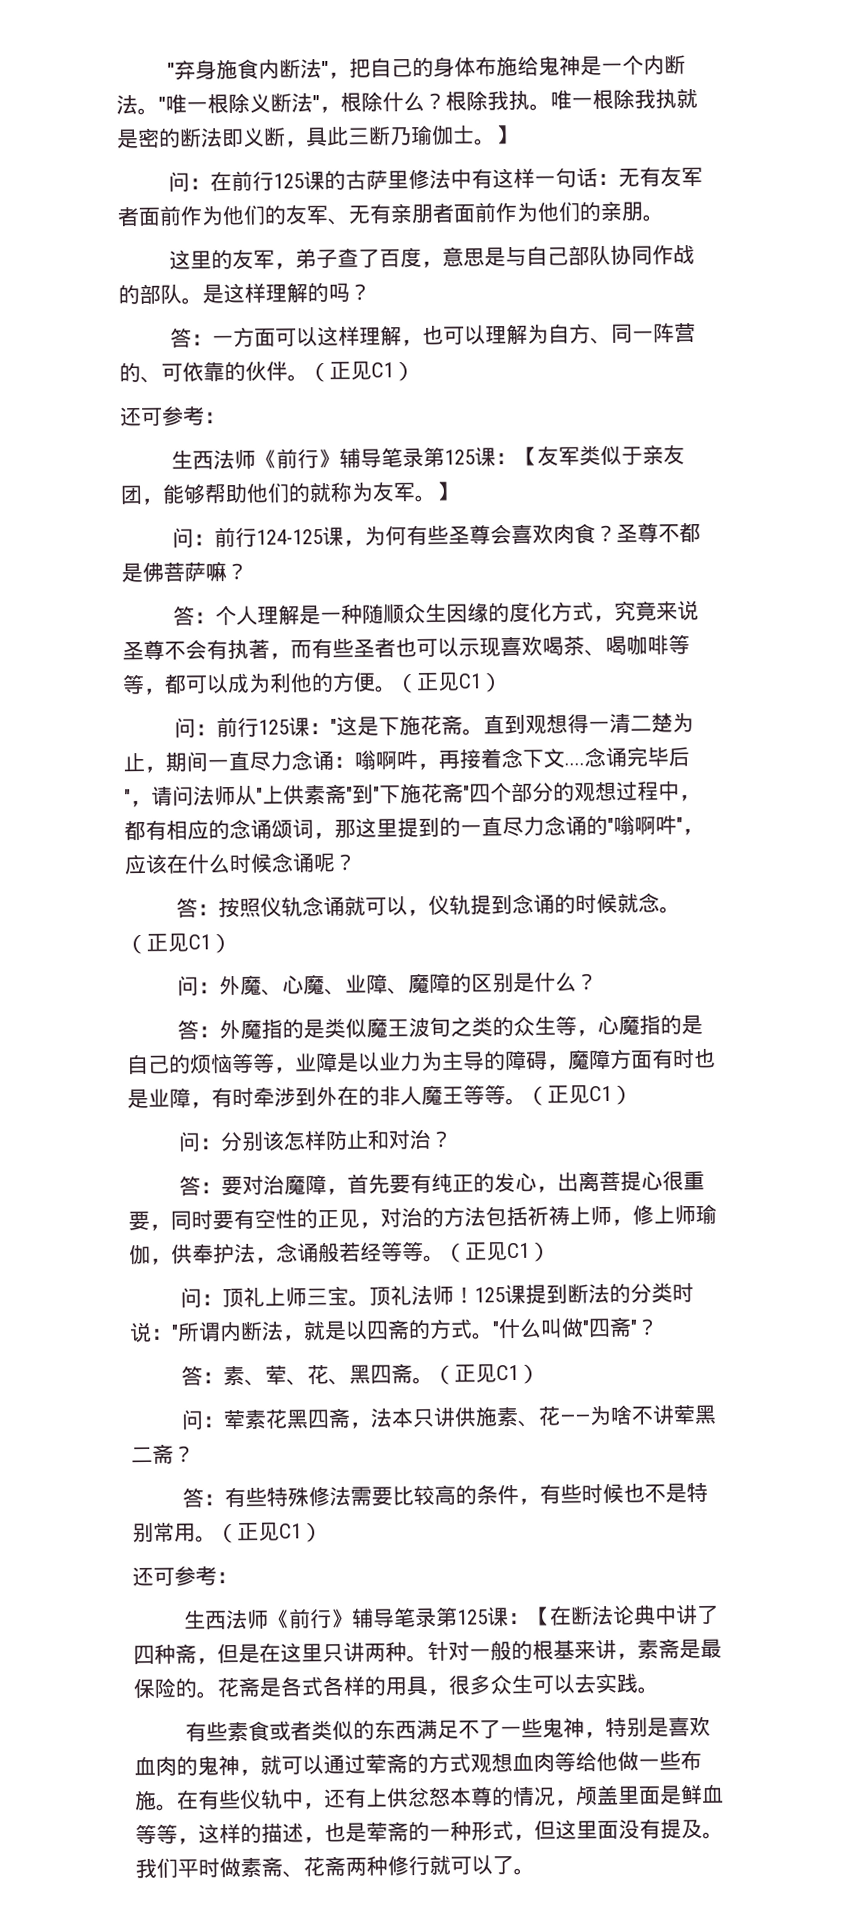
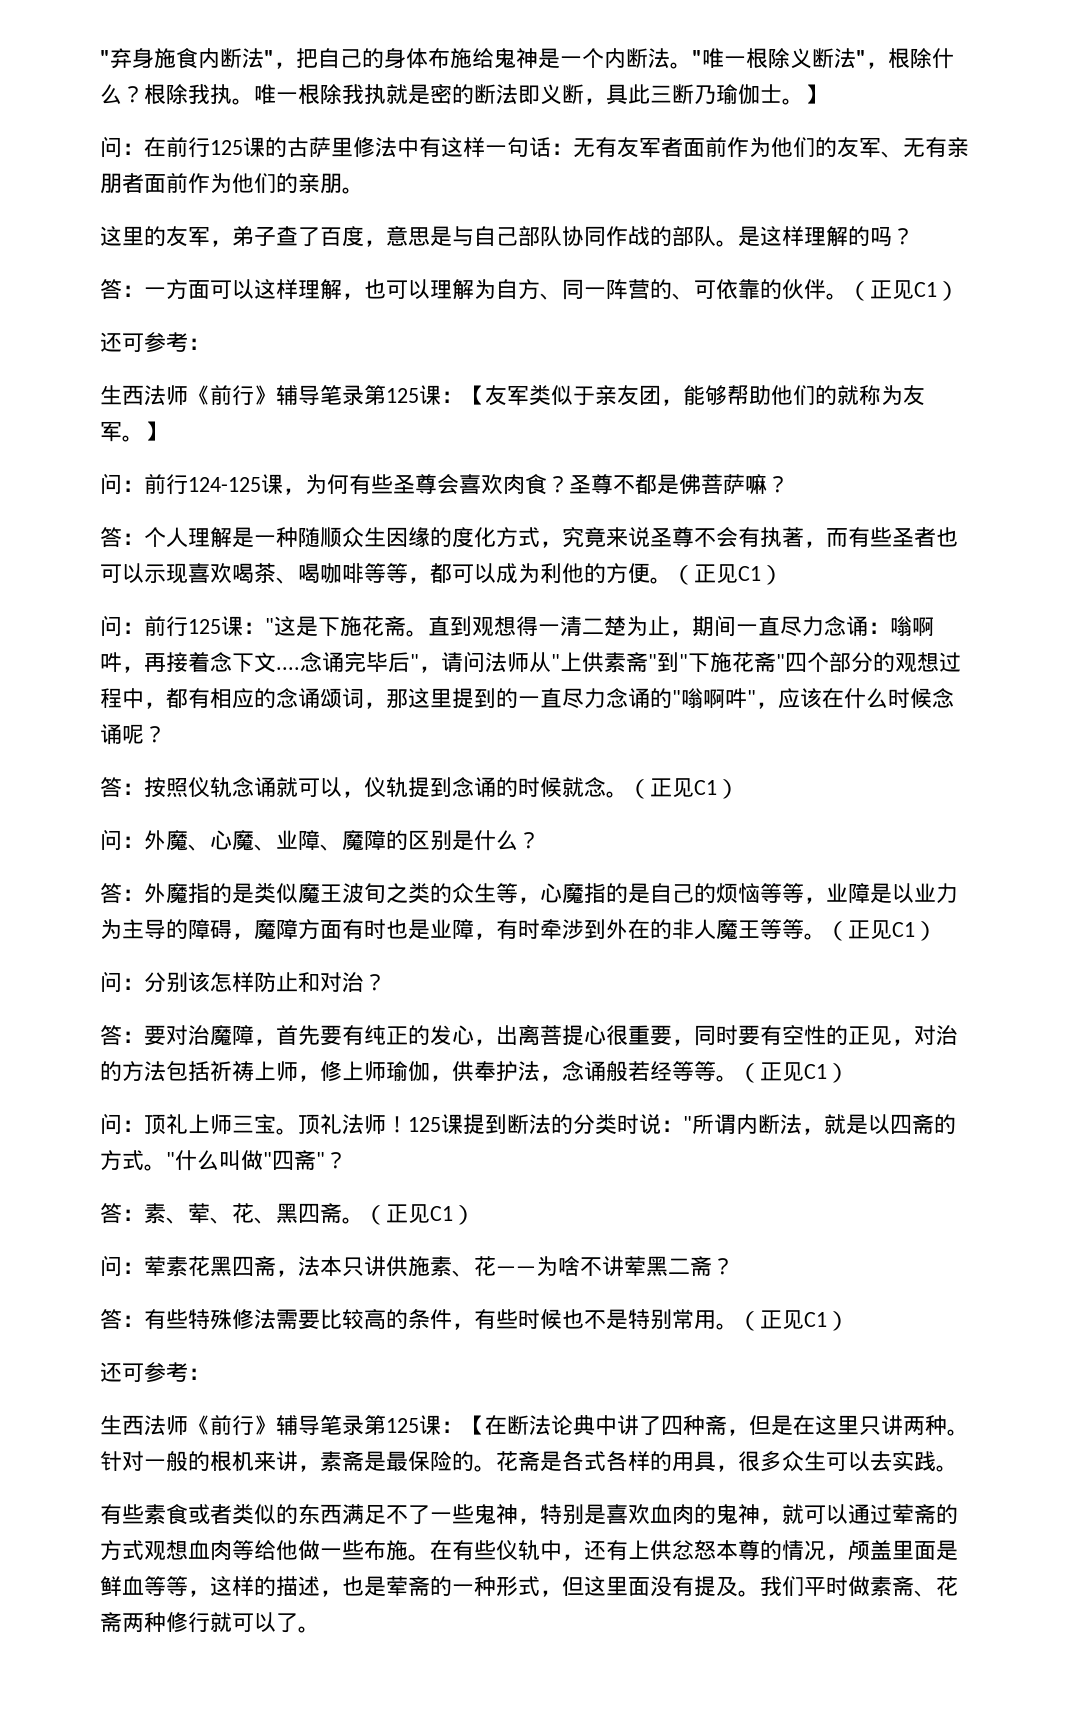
[553,1640,575,1660] 基 -> [232,1451,254,1471] 机

